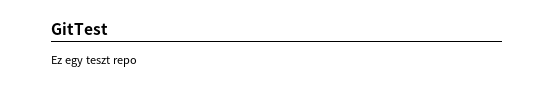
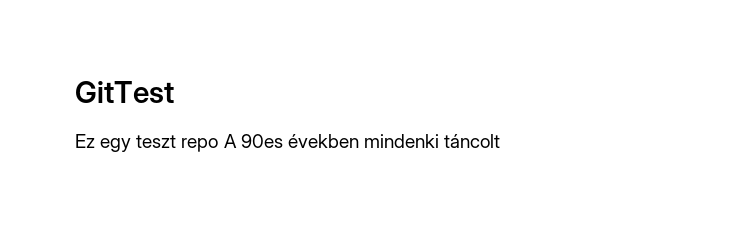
(137, 62) none -> [223,134,501,148] A 90es években mindenki táncolt

